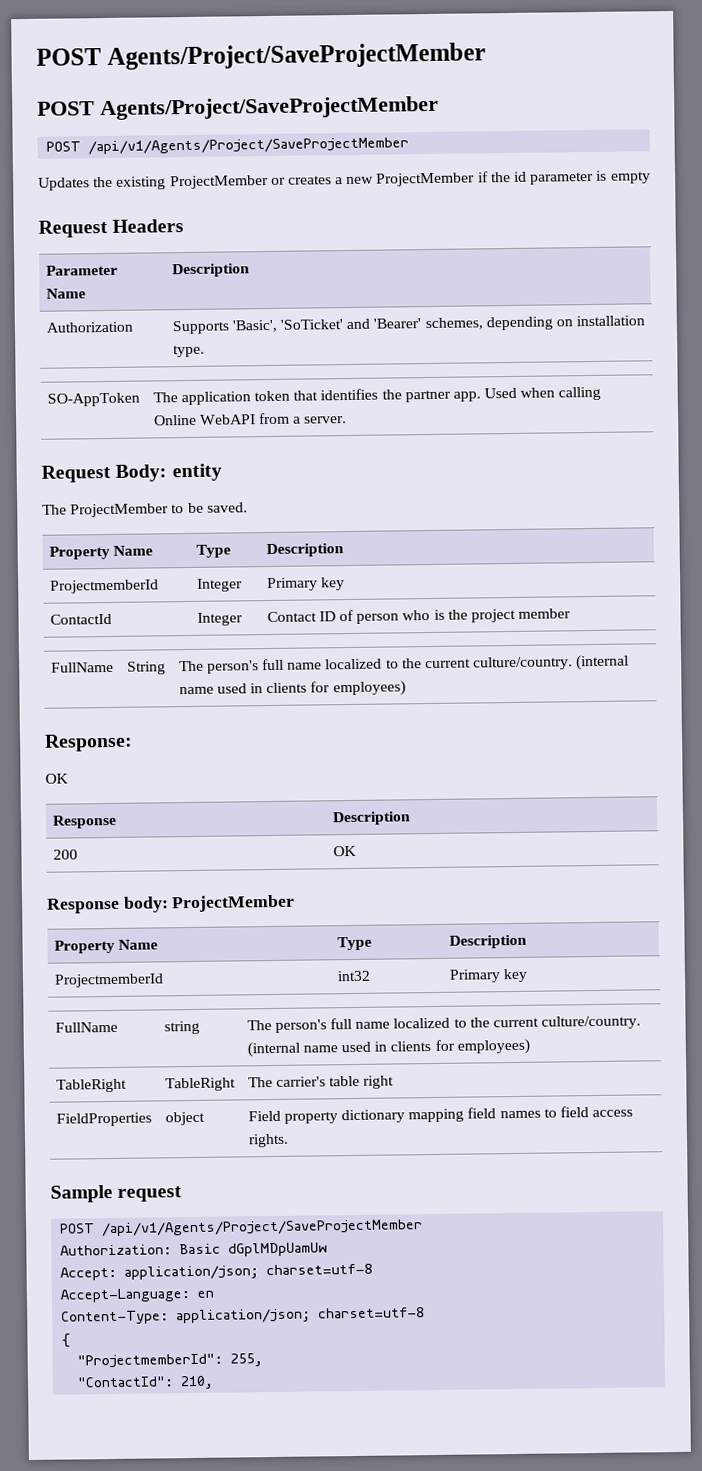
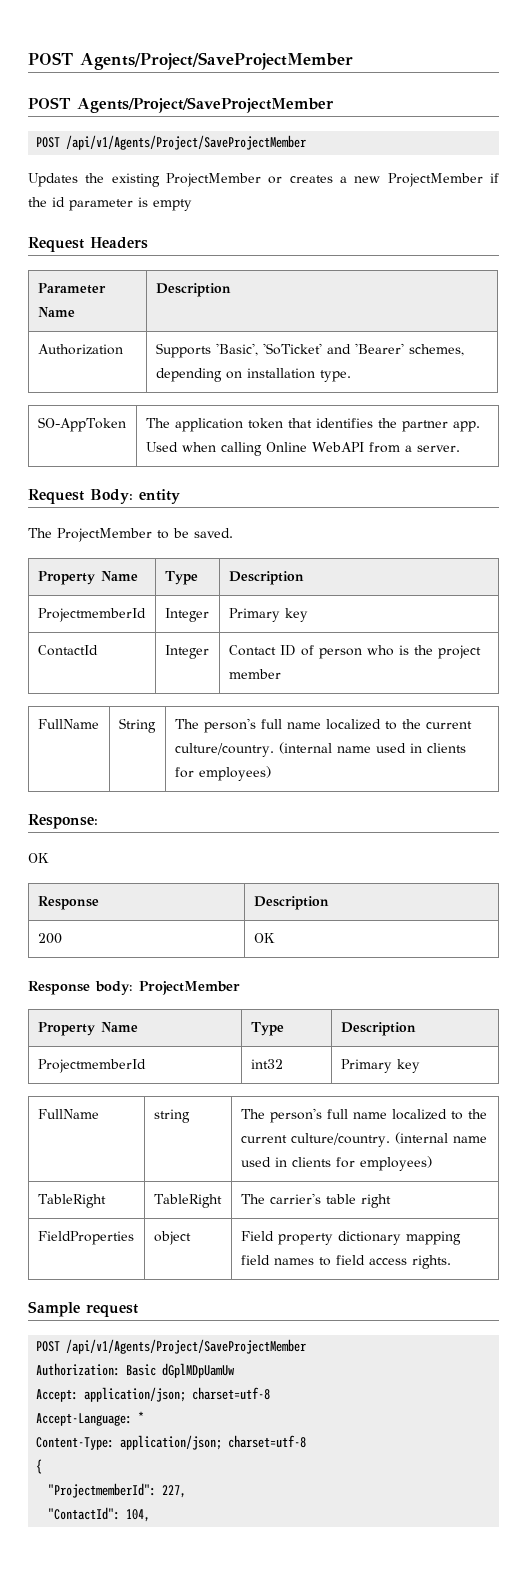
[197,1290,215,1298] en -> [138,1411,145,1423] *
[230,1353,264,1367] 255, -> [162,1485,187,1498] 227,
[180,1375,215,1390] 210, -> [126,1509,151,1522] 104,

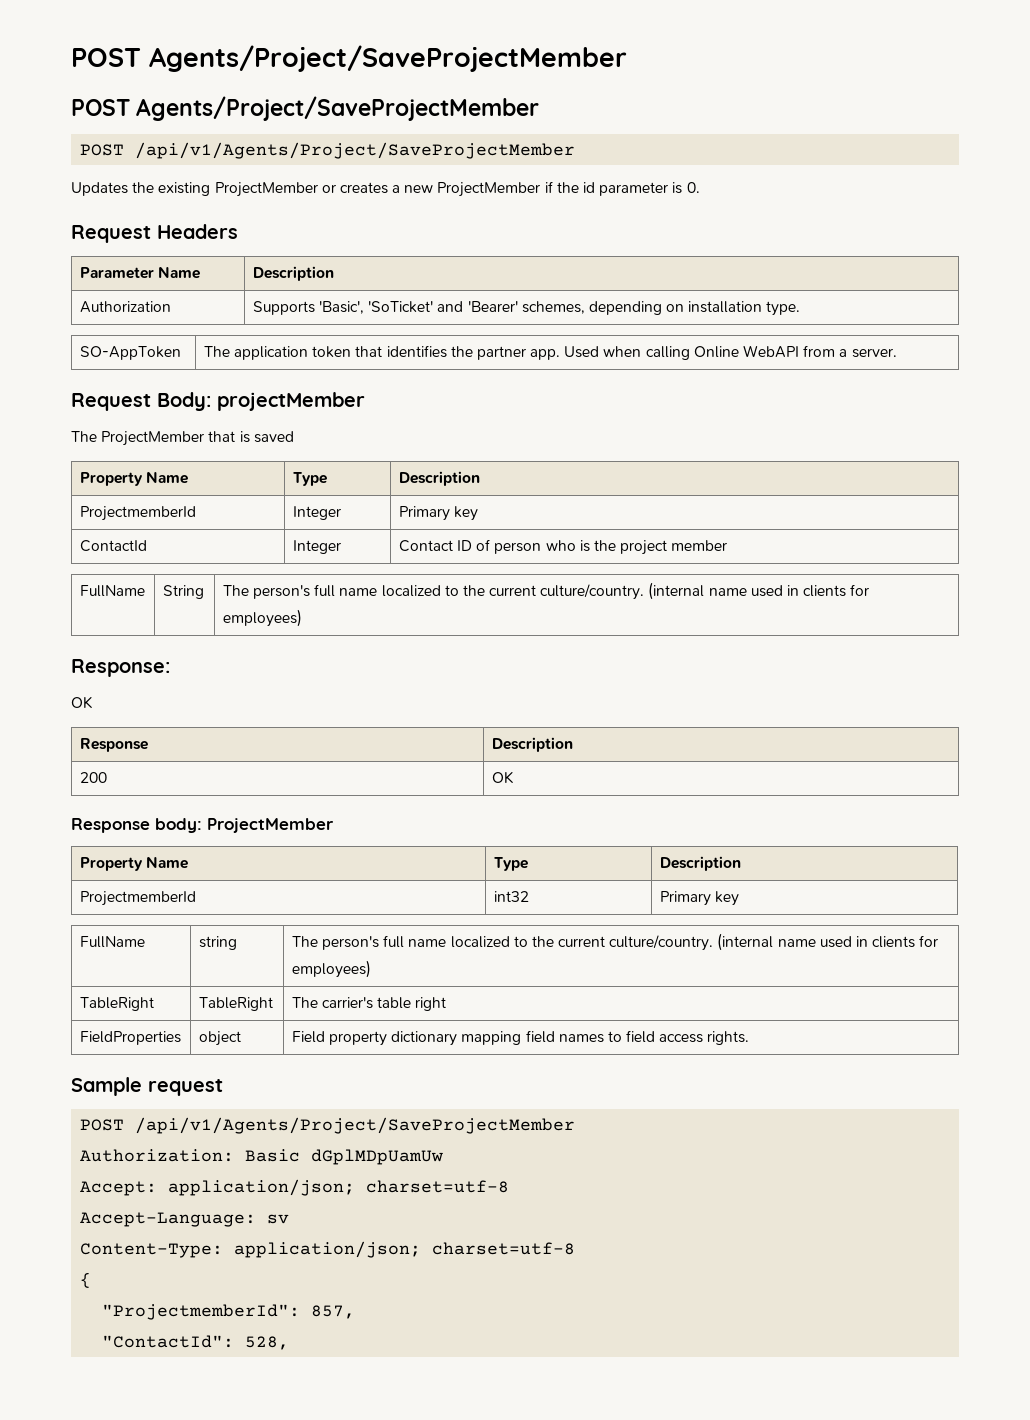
[153,199,192,211] empty -> [686,182,700,193] 0.
[139,489,180,504] entity -> [217,392,365,411] projectMember
[157,528,233,539] to be saved. -> [208,431,294,443] that is saved
[138,1411,145,1423] * -> [267,1214,290,1224] sv
[162,1485,187,1498] 227, -> [311,1305,356,1319] 857,
[126,1509,151,1522] 104, -> [245,1336,290,1350] 528,

